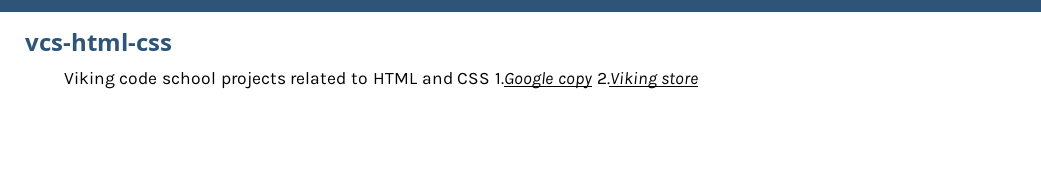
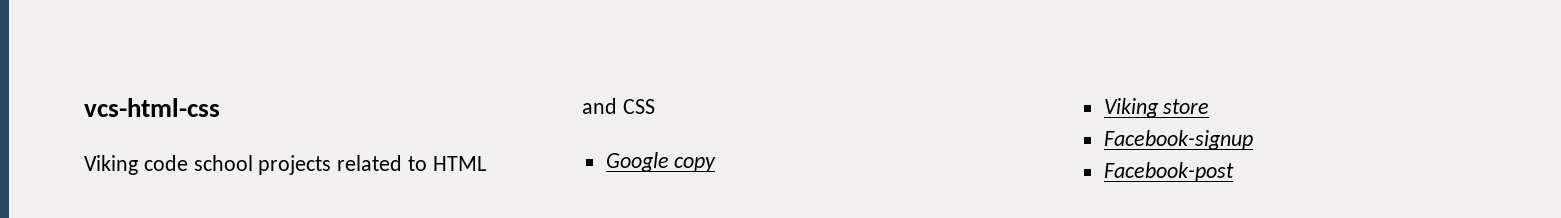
[495,72,554,89] 1.Google -> [605,152,669,172] // Google
[596,71,658,89] 2.Viking -> [1103,98,1159,118] // Viking
(699, 79) none -> [1103,130,1253,150] [1103,162,1234,182] // Facebook-signup // Facebook-post

